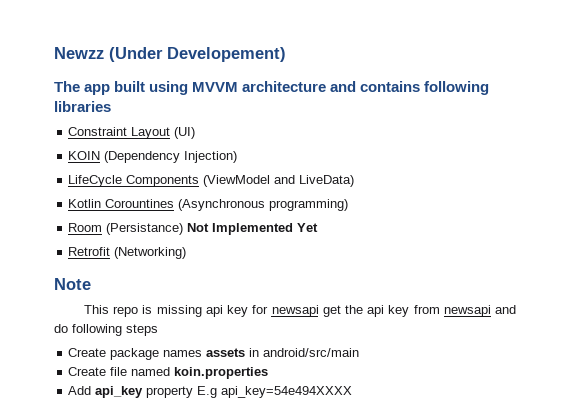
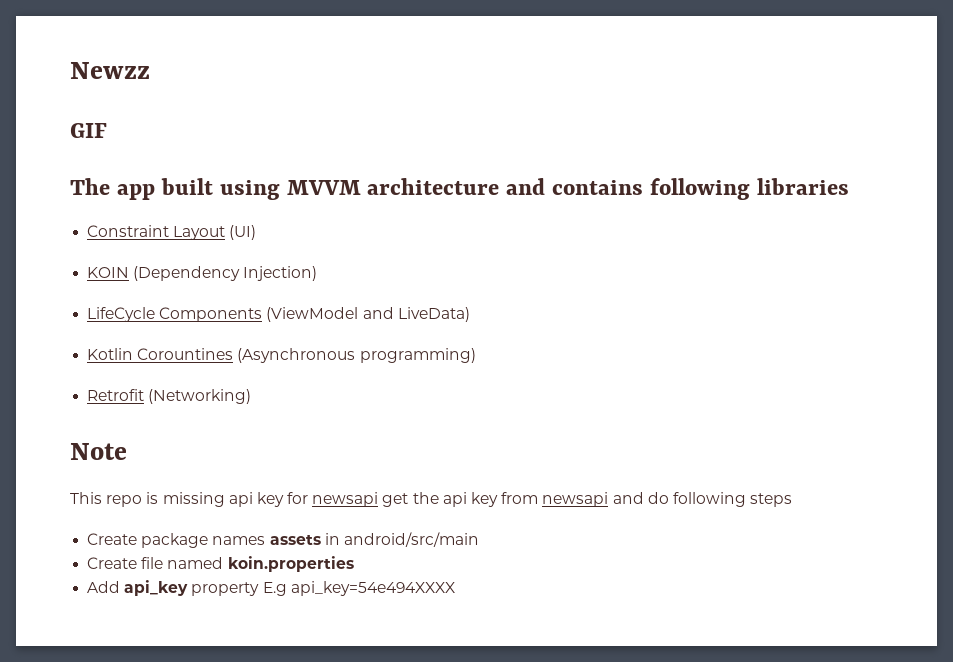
[109,47,286,62] (Under Developement) -> [70,123,107,138] // GIF
[68,223,319,235] // Room (Persistance) Not Implemented Yet -> (476, 355) none

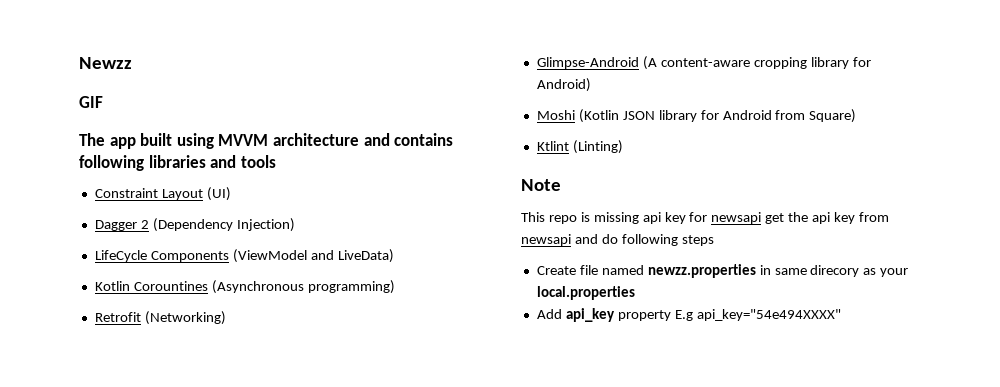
(849, 186) none -> [210,155,276,168] and tools
[87,267,130,278] KOIN -> [94,220,149,231] Dagger 2
(252, 396) none -> [536,56,871,70] [536,78,591,92] [536,109,857,123] [536,140,623,154] // Glimpse-Android (A content-aware cropping library for Android) // Moshi (Kotlin JSON library for Android from Square) // Ktlint (Linting)
[141,532,479,548] [87,556,354,572] package names assets in android/src/main // Create file named koin.properties -> [579,264,909,278] [536,286,635,300] file named newzz.properties in same direcory as your local.properties
[290,581,455,596] api_key=54e494XXXX -> [696,309,841,321] api_key="54e494XXXX"

